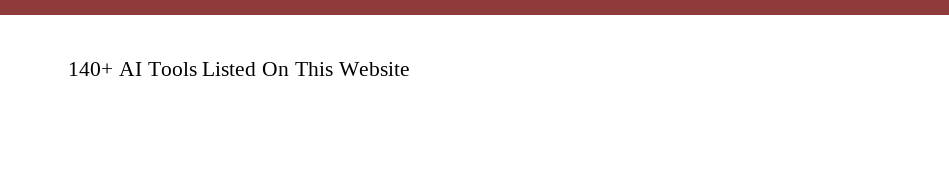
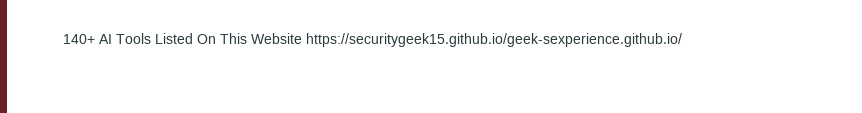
(410, 69) none -> [306,33,682,47] https://securitygeek15.github.io/geek-sexperience.github.io/

